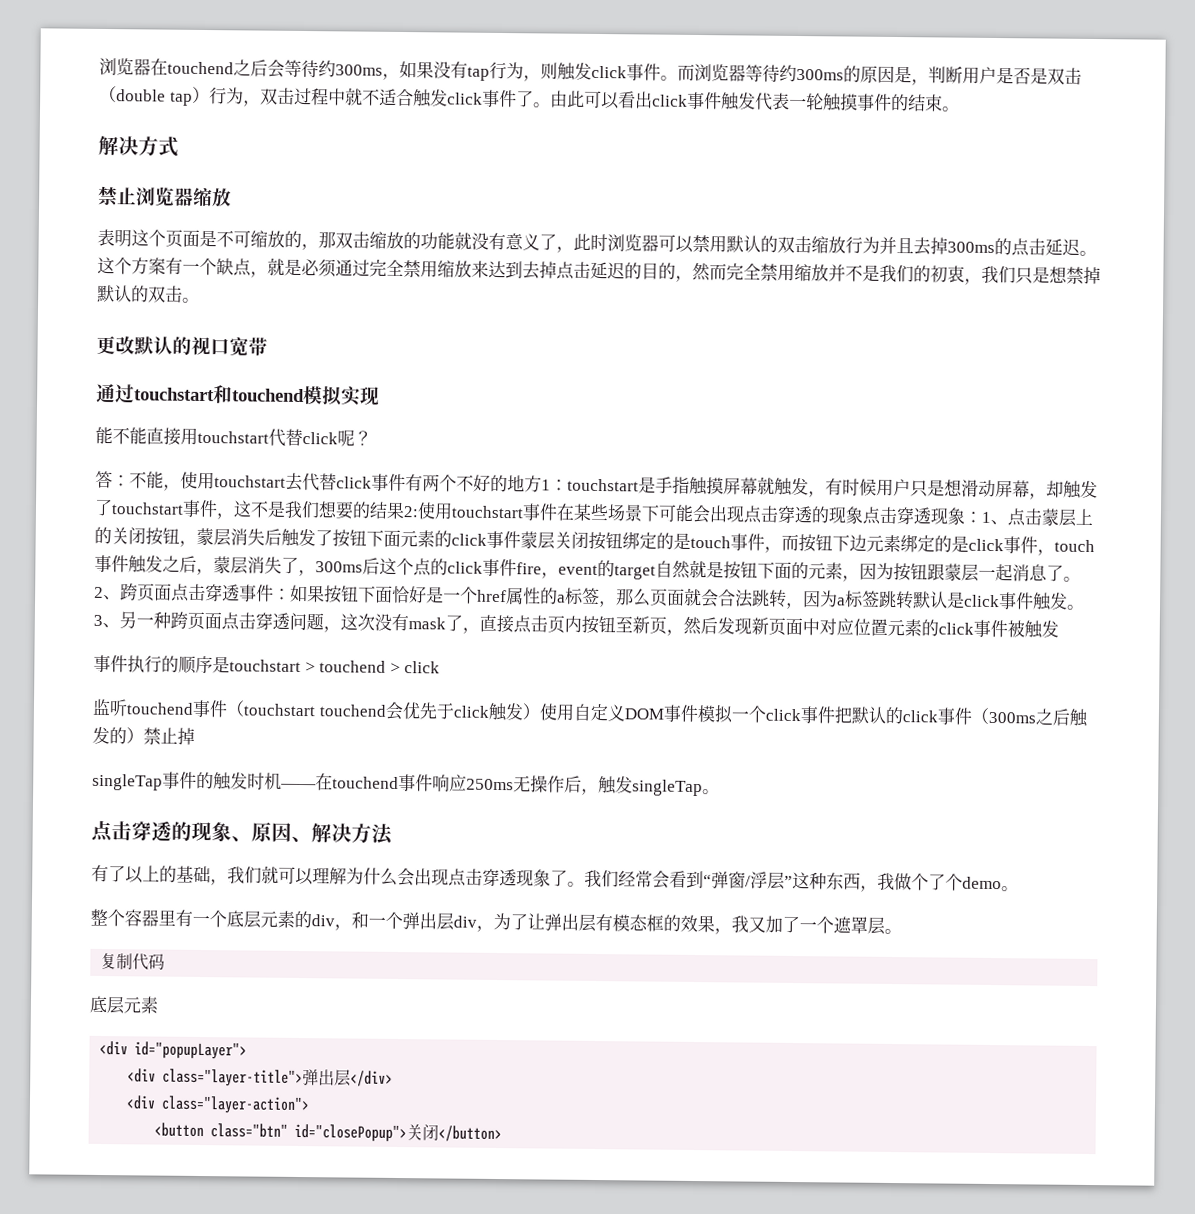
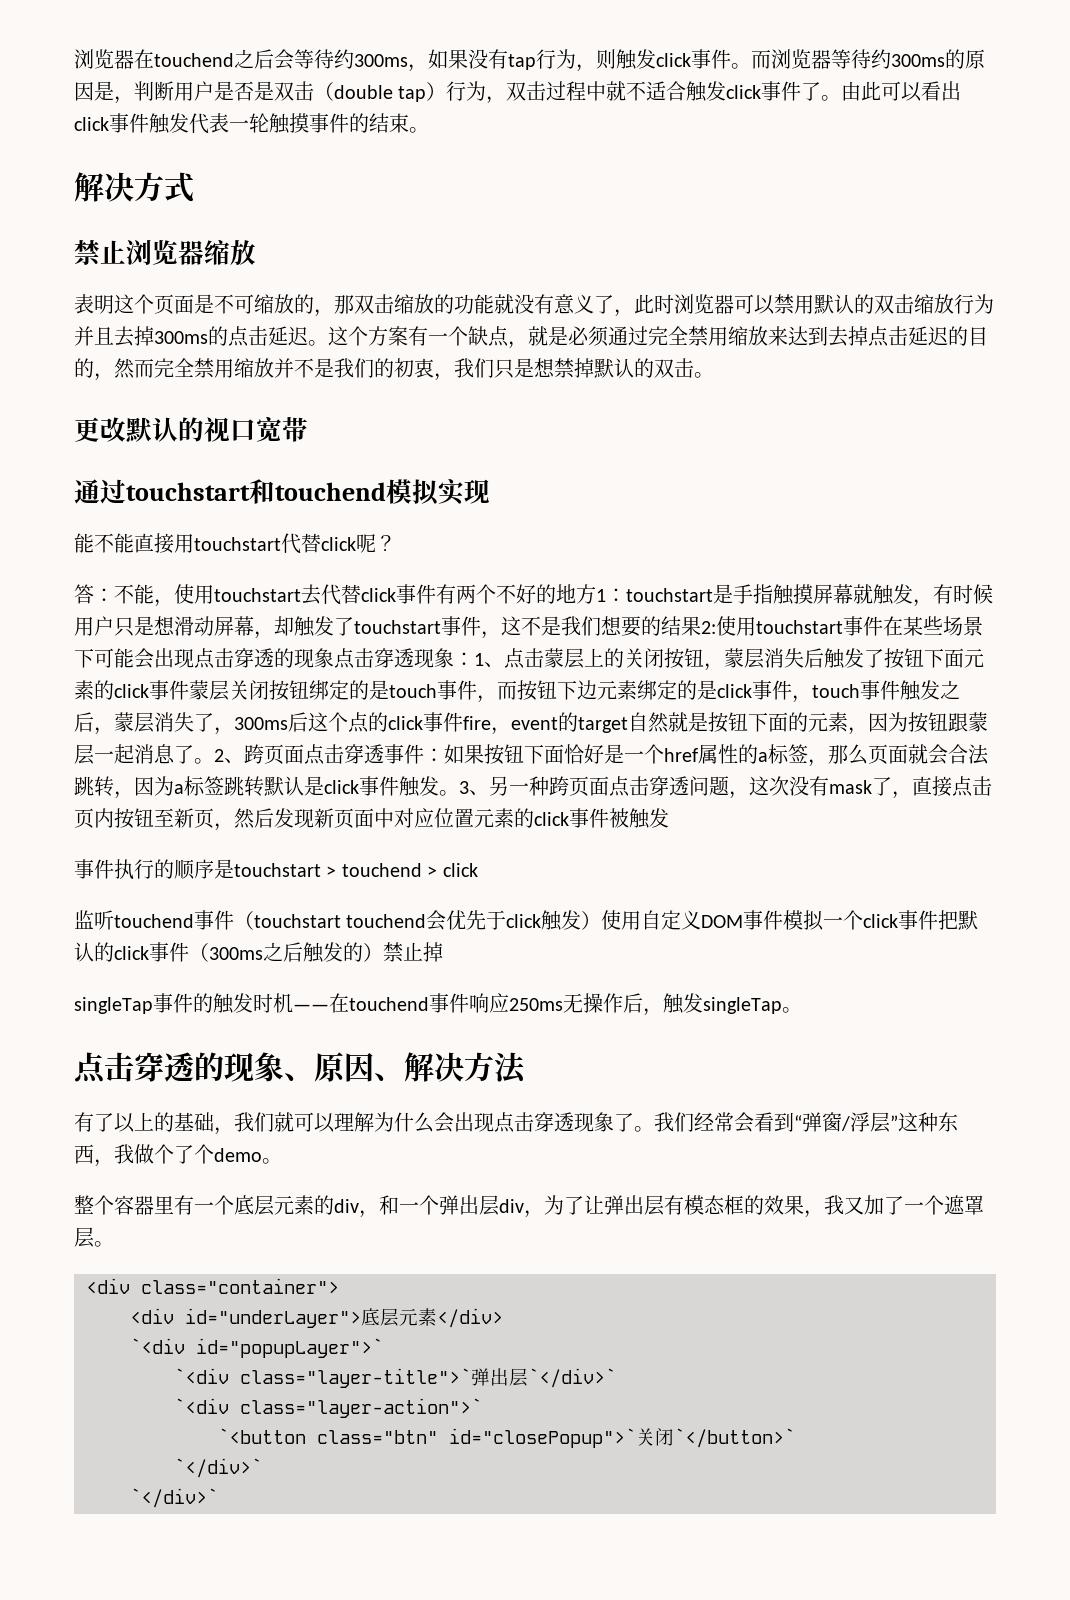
[100,952,166,971] [89,995,159,1015] [99,1040,248,1060] [127,1068,394,1088] [126,1095,311,1115] [154,1122,503,1143] 复制代码 // 底层元素 // <div id="popupLayer"> // <div class="layer-title">弹出层</div> // <div class="layer-action"> // <button class="btn" id="closePopup">关闭</button> -> [86,1278,339,1294] [130,1308,503,1328] [130,1338,383,1358] [174,1368,616,1388] [174,1398,482,1418] [218,1428,795,1448] [174,1458,262,1478] [130,1488,218,1508] <div class="container"> // <div id="underLayer">底层元素</div> // `<div id="popupLayer">` // `<div class="layer-title">`弹出层`</div>` // `<div class="layer-action">` // `<button class="btn" id="closePopup">`关闭`</button>` // `</div>` // `</div>`

